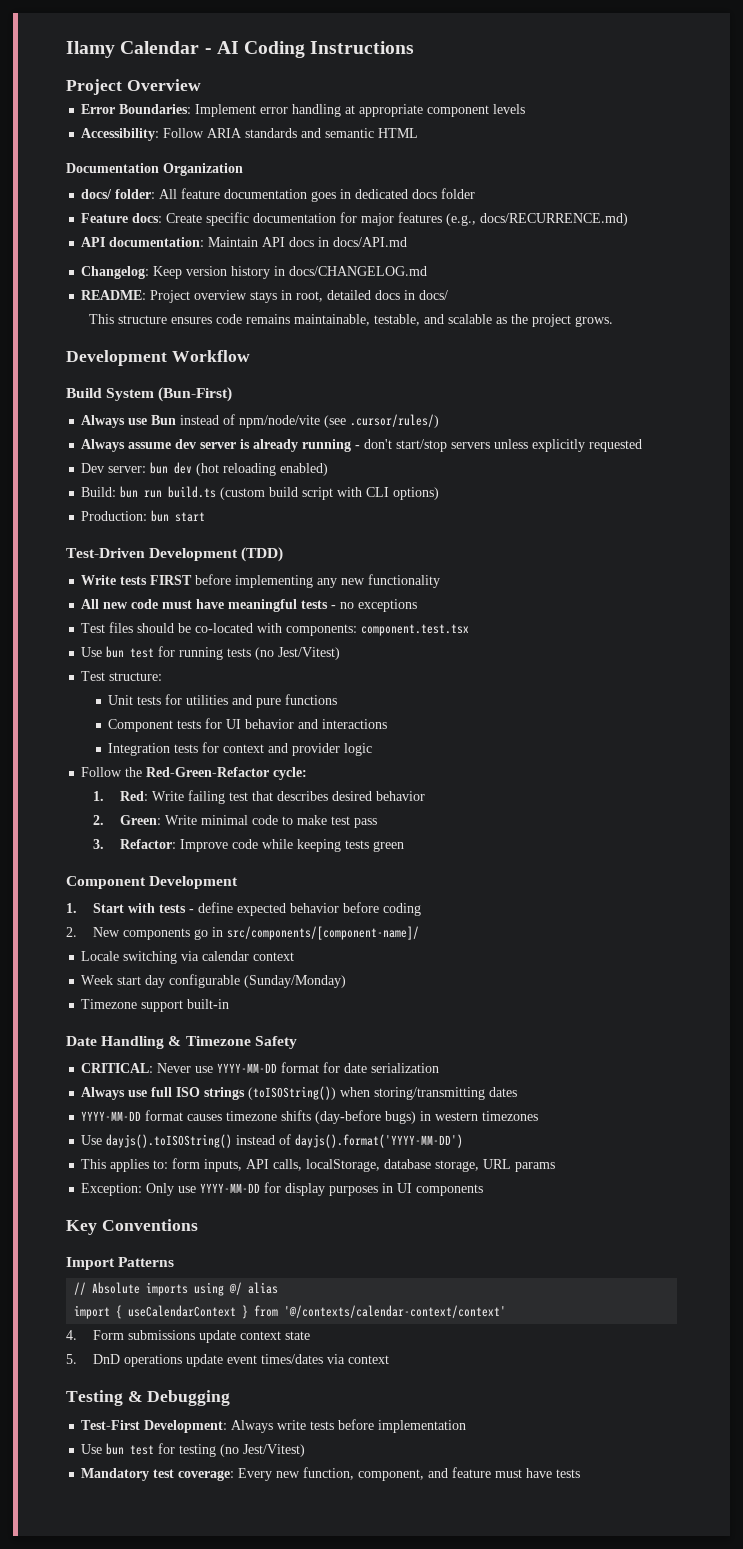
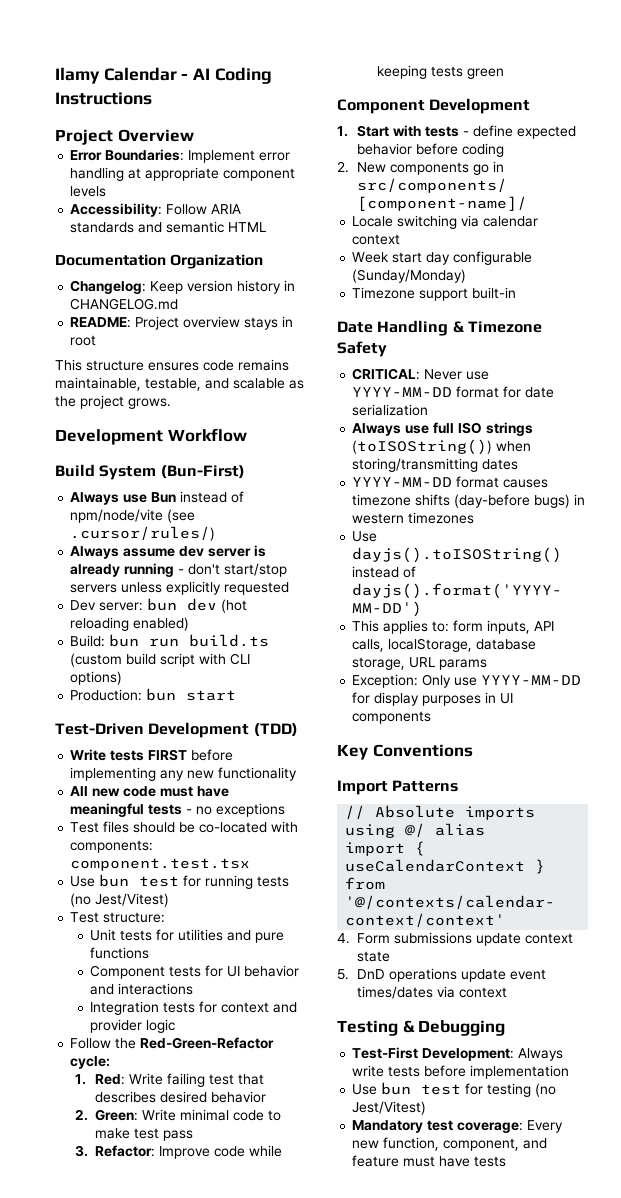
[81,188,476,202] [81,212,629,226] [81,237,408,247] // docs/ folder: All feature documentation goes in dedicated docs folder // Feature docs: Create specific documentation for major features (e.g., docs/RECURRENCE.md) // API documentation: Maintain API docs in docs/API.md -> (264, 261) none
[289,266,428,276] docs/CHANGELOG.md -> [70,298,179,310] CHANGELOG.md
[296,290,449,302] root, detailed docs in docs/ -> [70,335,97,346] root

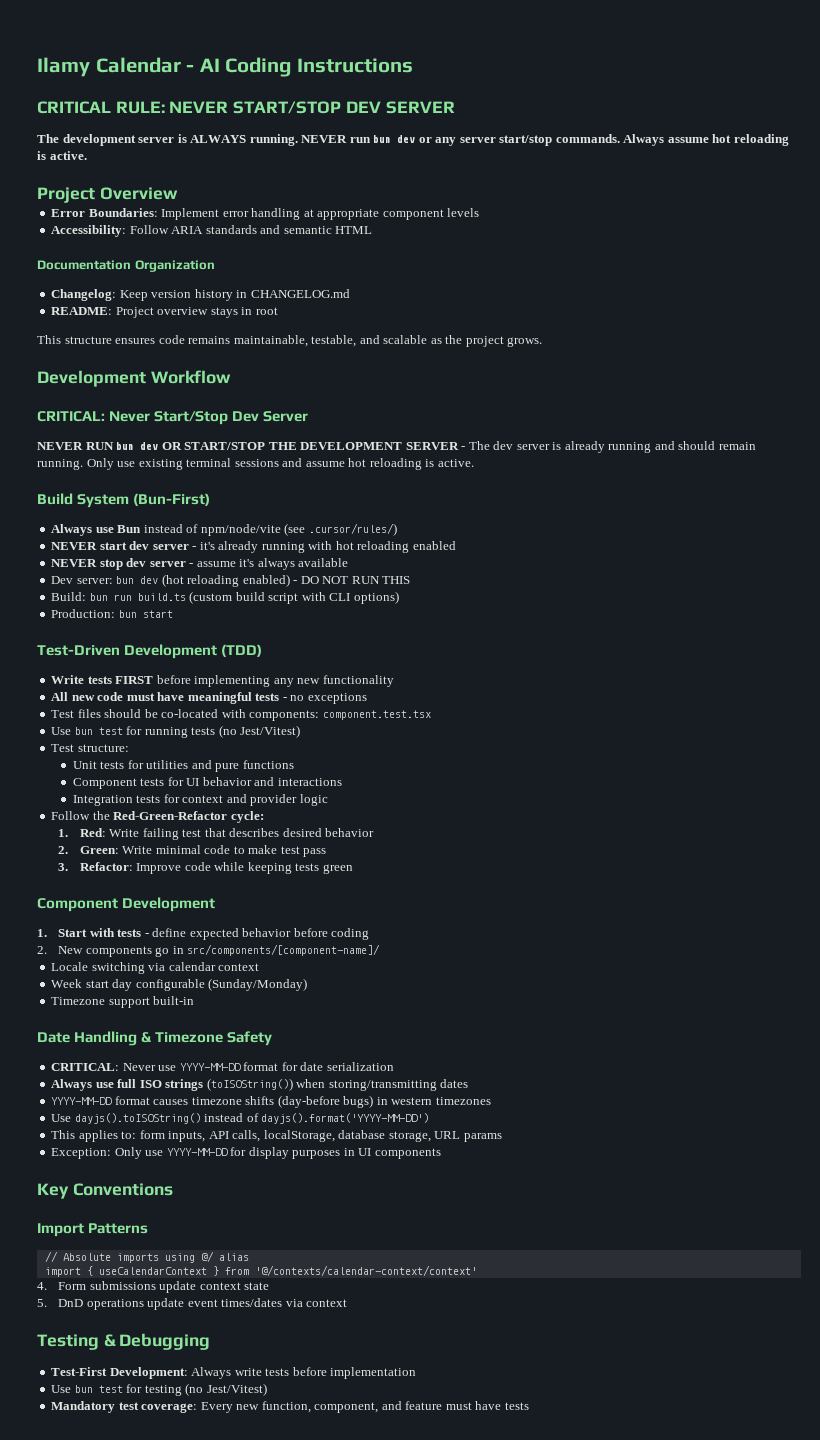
(152, 98) none -> [37,101,455,114] [37,134,789,146] [37,151,87,160] // CRITICAL RULE: NEVER START/STOP DEV SERVER // The development server is ALWAYS running. NEVER run bun dev or any server start/stop commands. Always assume hot reloading is active.
(247, 435) none -> [37,411,309,425] [37,441,756,453] [37,458,474,470] // CRITICAL: Never Start/Stop Dev Server // NEVER RUN bun dev OR START/STOP THE DEVELOPMENT SERVER - The dev server is already running and should remain running. Only use existing terminal sessions and assume hot reloading is active.
[70,545,267,559] [70,563,288,577] [70,581,290,595] Always assume dev server is already running - don't start/stop servers unless explicitly requested -> [51,541,456,553] [51,558,349,570] NEVER start dev server - it's already running with hot reloading enabled // NEVER stop dev server - assume it's always available
(190, 624) none -> [293,576,411,584] - DO NOT RUN THIS

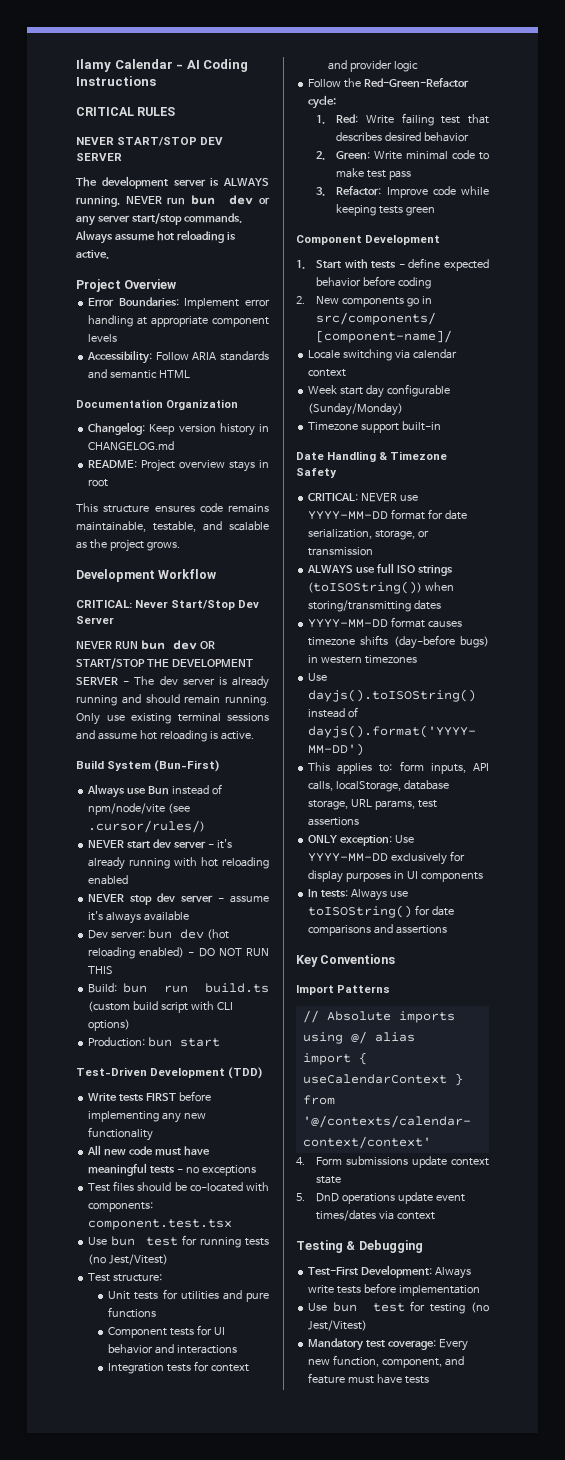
[115,101,165,114] RULE: -> [137,107,176,116] RULES //
[122,1063,156,1071] Never -> [361,493,398,502] NEVER
[326,1062,394,1071] [51,1079,93,1091] serialization // Always -> [308,529,430,540] [308,547,374,556] [307,565,354,573] serialization, storage, or transmission // ALWAYS
[463,1133,502,1142] [51,1147,228,1159] params // Exception: Only use YYYY-MM-DD -> [375,800,438,810] [308,817,360,826] [308,835,415,846] [308,853,448,865] params, test assertions // ONLY exception: Use YYYY-MM-DD exclusively
(441, 1153) none -> [308,889,409,901] [308,905,455,918] [308,924,448,936] // In tests: Always use toISOString() for date comparisons and assertions

